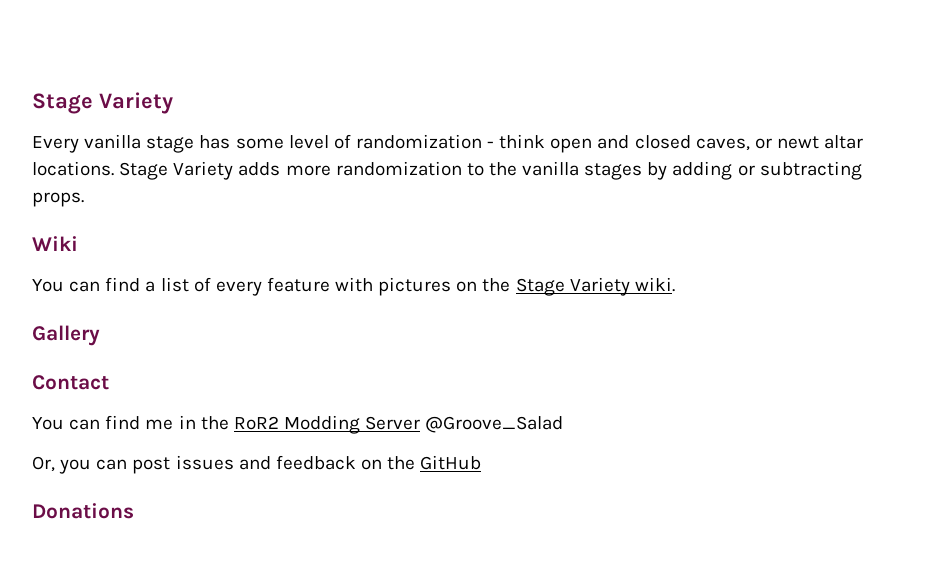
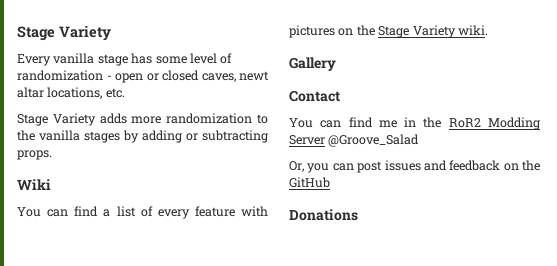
[499,134,630,153] think open and -> [115,73,159,83] open or
[754,138,772,149] or -> (236, 77) none
[32,161,114,176] locations. -> [47,87,125,99] locations, etc. //

